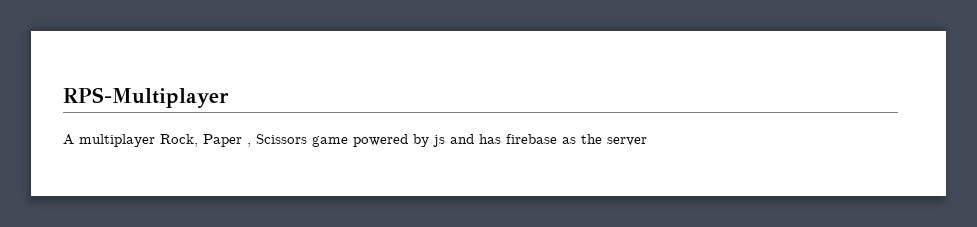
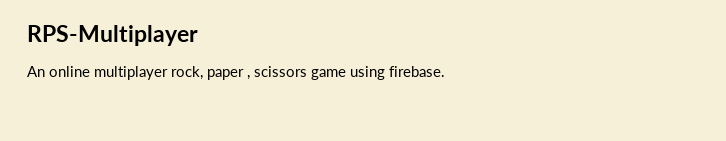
[63,134,647,147] A multiplayer Rock, Paper , Scissors game powered by js and has firebase as the server -> [27,66,445,80] An online multiplayer rock, paper , scissors game using firebase.

